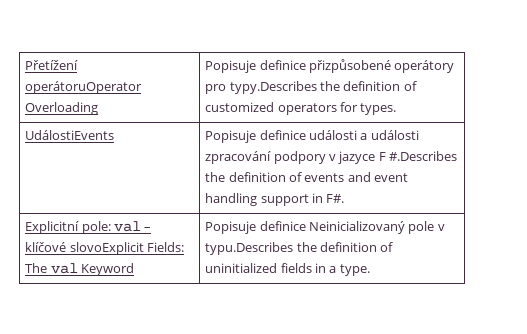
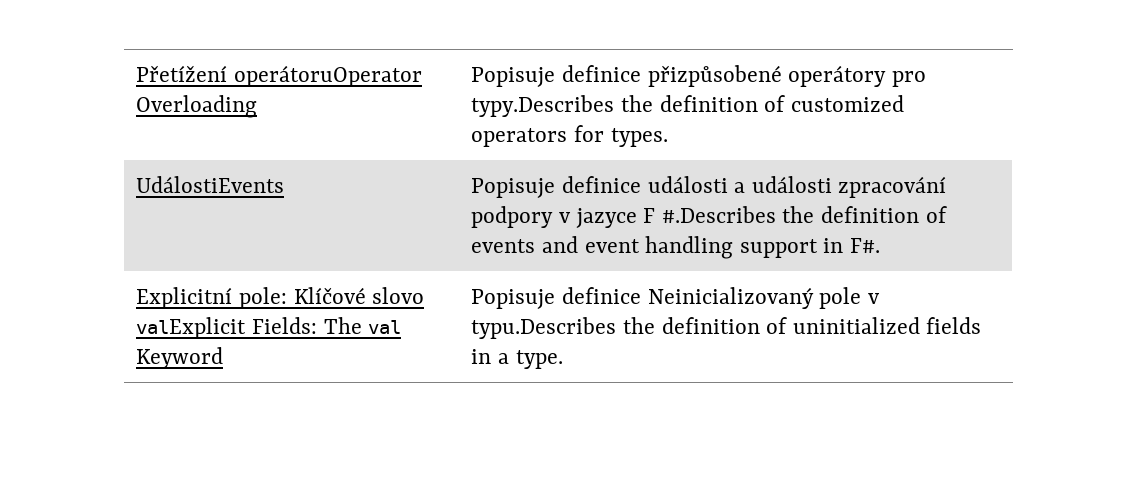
[113,221,152,232] [25,242,144,255] val – klíčové slovoExplicit -> [293,287,425,304] [136,317,247,339] Klíčové slovo valExplicit

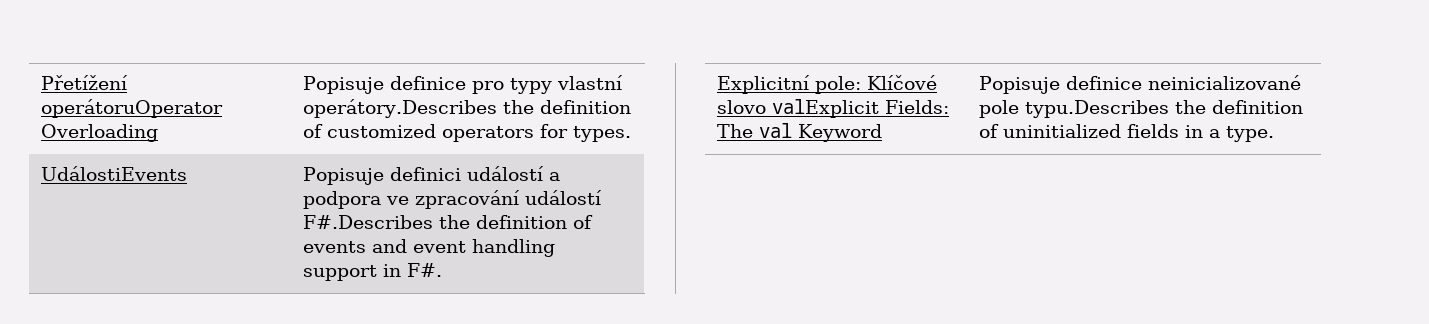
[647,65,926,87] [471,95,615,117] přizpůsobené operátory pro typy.Describes -> [471,75,623,94] [302,99,497,118] pro typy vlastní operátory.Describes
[561,176,947,198] [471,206,776,228] definice události a události zpracování podpory v jazyce F #.Describes -> [389,166,560,181] [302,190,602,209] [302,215,433,229] definici událostí a podpora ve zpracování událostí F#.Describes
[647,287,880,309] Neinicializovaný pole v -> [1147,75,1301,90] [978,100,1019,118] neinicializované pole

